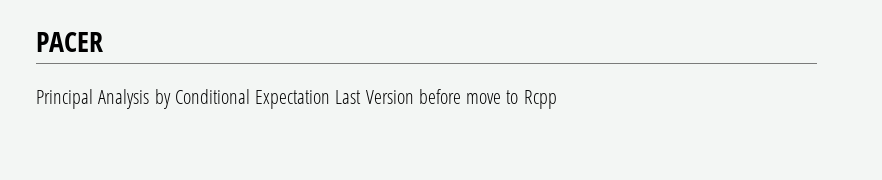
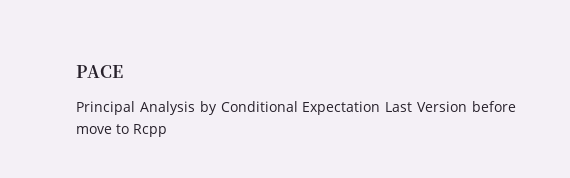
[36,32,103,52] PACER -> [76,65,123,78] PACE

